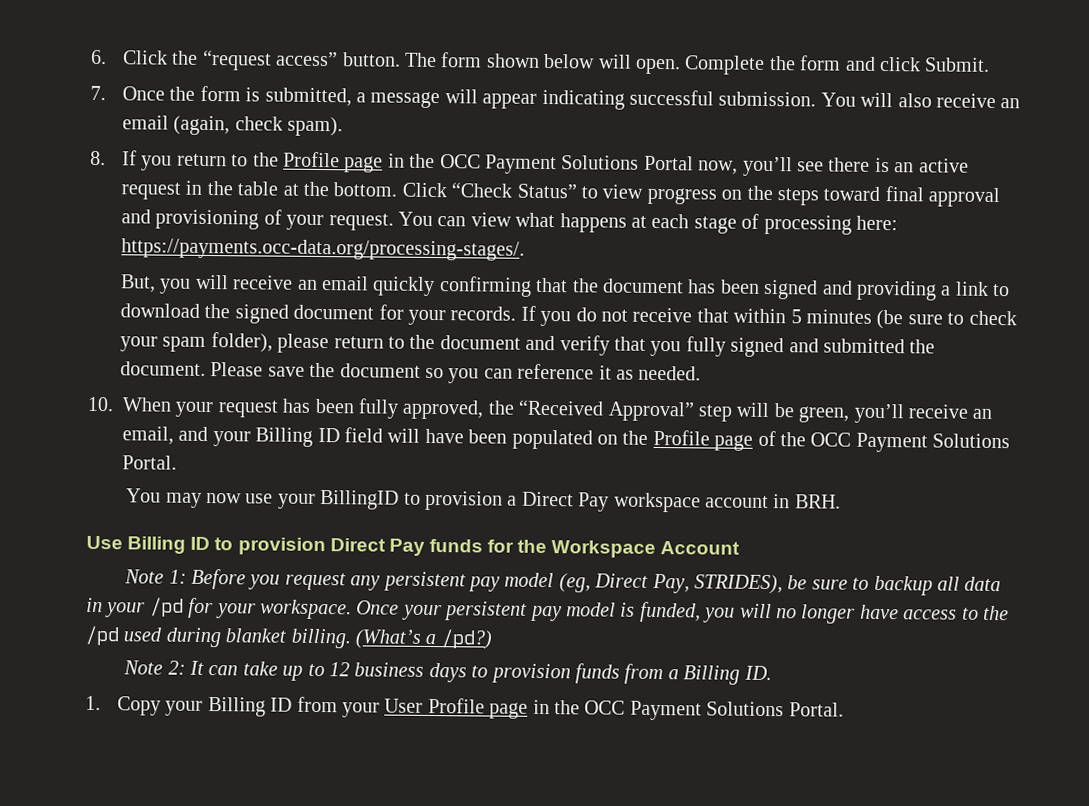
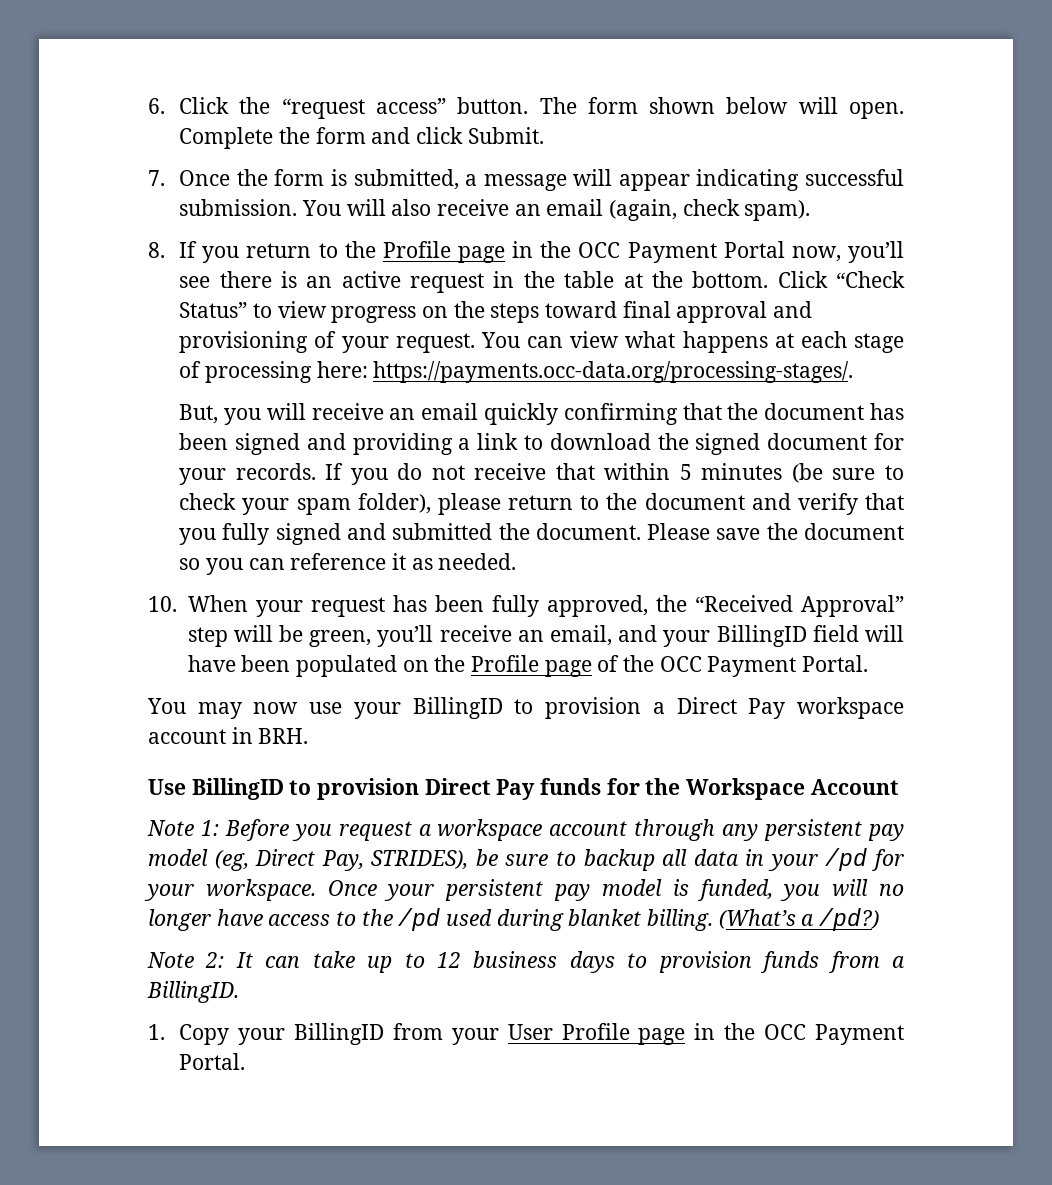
[561,155,640,170] Solutions -> (717, 252) none
[255,427,340,447] Billing ID -> [716,625,807,647] BillingID
[932,433,1011,449] Solutions -> (797, 666) none
[127,536,211,554] Billing ID -> [191,778,284,800] BillingID
(346, 581) none -> [418,819,716,841] a workspace account through
[683,665,772,685] Billing ID. -> [147,981,239,1003] BillingID.
[207,697,293,717] Billing ID -> [293,1023,384,1045] BillingID
[706,701,785,717] Solutions -> (904, 1034) none

